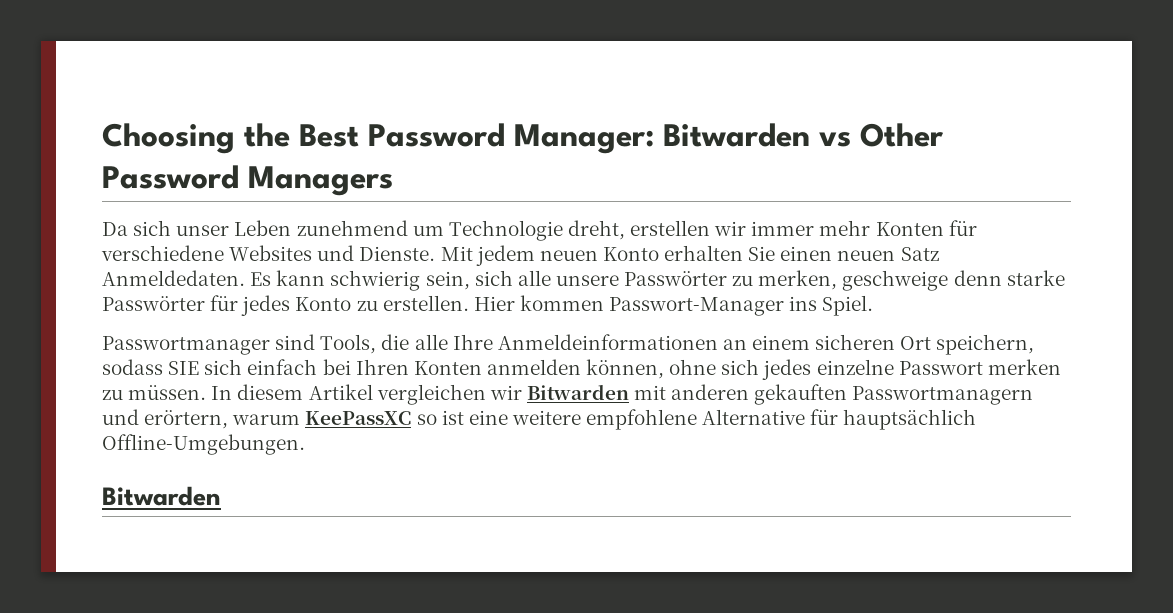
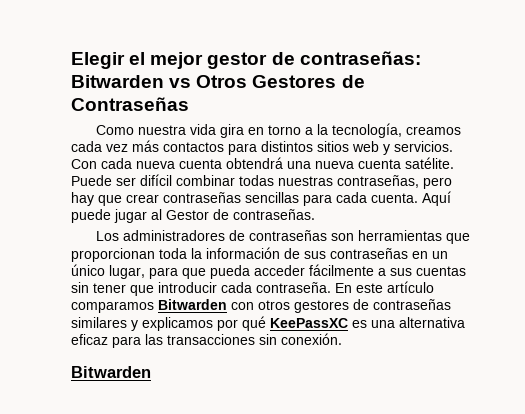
[102,123,944,154] [102,165,393,196] [102,220,977,241] [101,245,939,266] [102,270,1065,291] [102,295,874,316] [102,334,1035,355] [102,359,1061,380] [102,384,1034,405] [102,409,977,430] [102,434,305,455] Choosing the Best Password Manager: Bitwarden vs Other Password Managers // Da sich unser Leben zunehmend um Technologie dreht, erstellen wir immer mehr Konten für verschiedene Websites und Dienste. Mit jedem neuen Konto erhalten Sie einen neuen Satz Anmeldedaten. Es kann schwierig sein, sich alle unsere Passwörter zu merken, geschweige denn starke Passwörter für jedes Konto zu erstellen. Hier kommen Passwort-Manager ins Spiel. // Passwortmanager sind Tools, die alle Ihre Anmeldeinformationen an einem sicheren Ort speichern, sodass SIE sich einfach bei Ihren Konten anmelden können, ohne sich jedes einzelne Passwort merken zu müssen. In diesem Artikel vergleichen wir Bitwarden mit anderen gekauften Passwortmanagern und erörtern, warum KeePassXC so ist eine weitere empfohlene Alternative für hauptsächlich Offline-Umgebungen. -> [71,51,421,69] [71,75,365,88] [71,97,189,111] [95,123,461,138] [71,140,453,155] [71,157,454,169] [71,174,452,189] [71,191,451,206] [71,209,315,223] [95,230,470,244] [71,247,448,262] [71,264,466,279] [71,281,434,296] [71,299,451,313] [71,316,465,331] [71,333,342,348] Elegir el mejor gestor de contraseñas: Bitwarden vs Otros Gestores de Contraseñas // Como nuestra vida gira en torno a la tecnología, creamos cada vez más contactos para distintos sitios web y servicios. Con cada nueva cuenta obtendrá una nueva cuenta satélite. Puede ser difícil combinar todas nuestras contraseñas, pero hay que crear contraseñas sencillas para cada cuenta. Aquí puede jugar al Gestor de contraseñas. // Los administradores de contraseñas son herramientas que proporcionan toda la información de sus contraseñas en un único lugar, para que pueda acceder fácilmente a sus cuentas sin tener que introducir cada contraseña. En este artículo comparamos Bitwarden con otros gestores de contraseñas similares y explicamos por qué KeePassXC es una alternativa eficaz para las transacciones sin conexión.

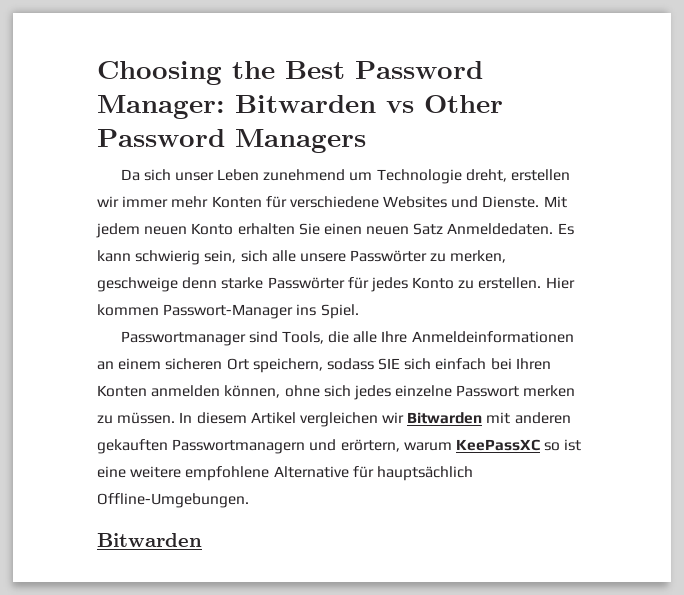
[71,51,421,69] [71,75,365,88] [71,97,189,111] [95,123,461,138] [71,140,453,155] [71,157,454,169] [71,174,452,189] [71,191,451,206] [71,209,315,223] [95,230,470,244] [71,247,448,262] [71,264,466,279] [71,281,434,296] [71,299,451,313] [71,316,465,331] [71,333,342,348] Elegir el mejor gestor de contraseñas: Bitwarden vs Otros Gestores de Contraseñas // Como nuestra vida gira en torno a la tecnología, creamos cada vez más contactos para distintos sitios web y servicios. Con cada nueva cuenta obtendrá una nueva cuenta satélite. Puede ser difícil combinar todas nuestras contraseñas, pero hay que crear contraseñas sencillas para cada cuenta. Aquí puede jugar al Gestor de contraseñas. // Los administradores de contraseñas son herramientas que proporcionan toda la información de sus contraseñas en un único lugar, para que pueda acceder fácilmente a sus cuentas sin tener que introducir cada contraseña. En este artículo comparamos Bitwarden con otros gestores de contraseñas similares y explicamos por qué KeePassXC es una alternativa eficaz para las transacciones sin conexión. -> [97,61,483,85] [97,95,503,119] [97,129,366,153] [120,169,571,184] [97,196,567,208] [96,223,574,238] [97,250,507,265] [97,277,575,292] [97,304,359,319] [120,331,574,346] [97,358,551,373] [97,385,576,400] [97,412,571,427] [97,439,582,454] [97,466,473,481] [97,493,249,508] Choosing the Best Password Manager: Bitwarden vs Other Password Managers // Da sich unser Leben zunehmend um Technologie dreht, erstellen wir immer mehr Konten für verschiedene Websites und Dienste. Mit jedem neuen Konto erhalten Sie einen neuen Satz Anmeldedaten. Es kann schwierig sein, sich alle unsere Passwörter zu merken, geschweige denn starke Passwörter für jedes Konto zu erstellen. Hier kommen Passwort-Manager ins Spiel. // Passwortmanager sind Tools, die alle Ihre Anmeldeinformationen an einem sicheren Ort speichern, sodass SIE sich einfach bei Ihren Konten anmelden können, ohne sich jedes einzelne Passwort merken zu müssen. In diesem Artikel vergleichen wir Bitwarden mit anderen gekauften Passwortmanagern und erörtern, warum KeePassXC so ist eine weitere empfohlene Alternative für hauptsächlich Offline-Umgebungen.

